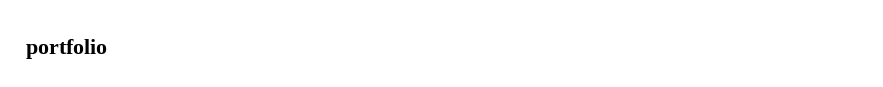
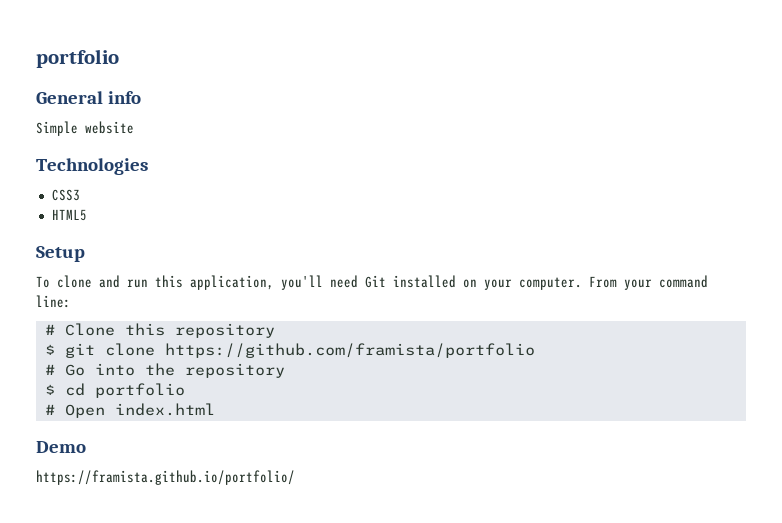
[26,39,107,59] portfolio -> [36,49,119,68] [36,91,141,104] [36,121,134,136] [36,158,148,175] [51,189,80,201] [51,209,87,221] [36,246,85,262] [36,275,708,290] [36,295,71,308] [44,323,275,338] [44,343,535,358] [44,363,285,378] [44,383,185,398] [44,403,215,418] [36,441,86,453] [36,470,295,485] portfolio // General info // Simple website // Technologies // CSS3 // HTML5 // Setup // To clone and run this application, you'll need Git installed on your computer. From your command line: // # Clone this repository // $ git clone https://github.com/framista/portfolio // # Go into the repository // $ cd portfolio // # Open index.html // Demo // https://framista.github.io/portfolio/

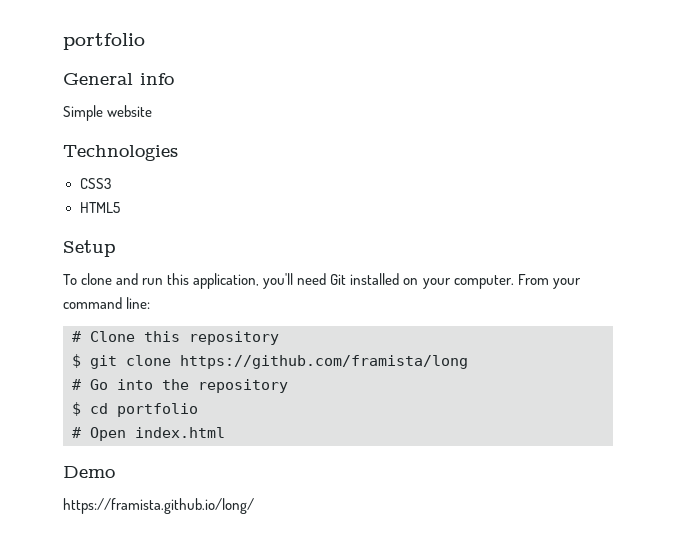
[164,343,535,358] https://github.com/framista/portfolio -> [180,355,468,369] https://github.com/framista/long
[36,470,295,485] https://framista.github.io/portfolio/ -> [63,498,254,514] https://framista.github.io/long/

